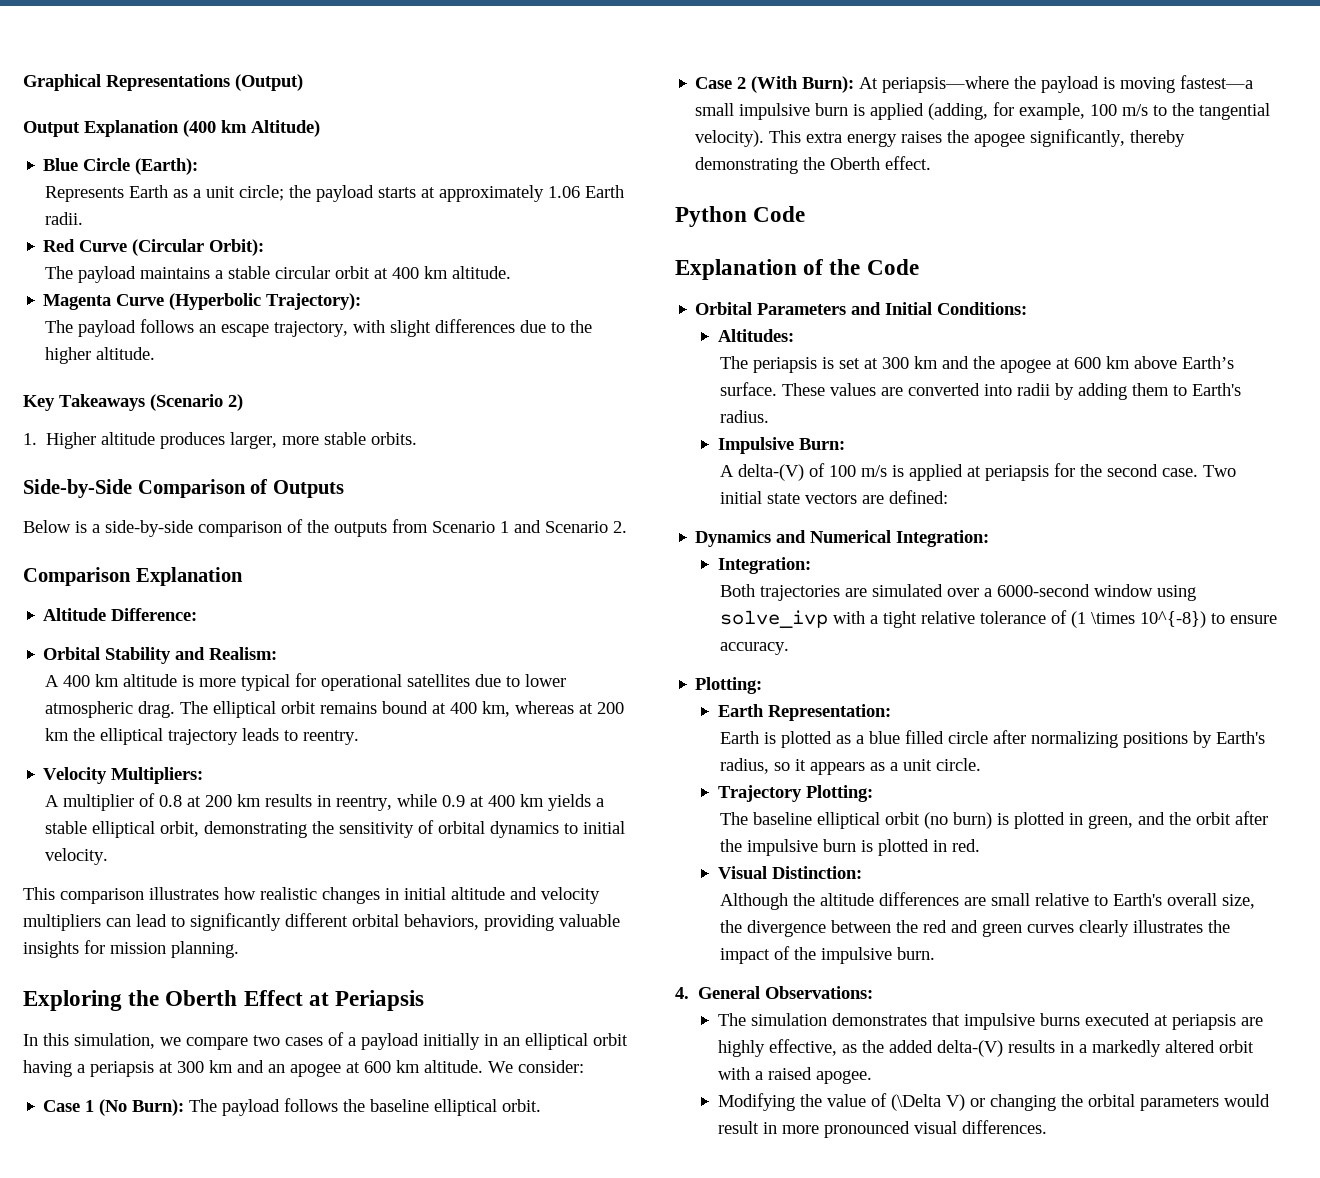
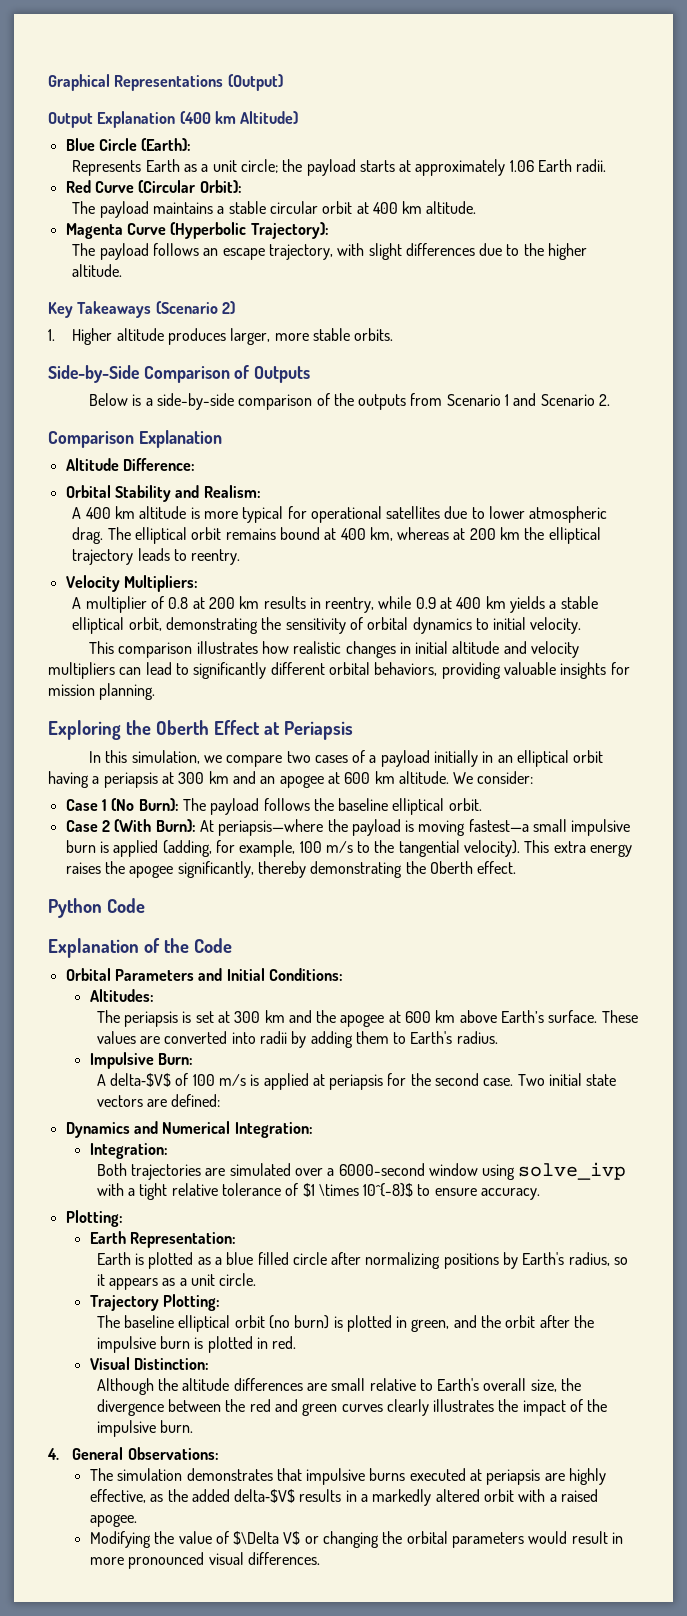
[737,464,804,481] delta‑(V) -> [109,1073,171,1087] delta‑$V$
[1070,611,1206,628] (1 \times 10^{-8}) -> [302,1183,414,1197] $1 \times 10^{-8}$
[936,1040,1003,1057] delta‑(V) -> [234,1489,296,1503] delta‑$V$
[890,1094,965,1111] (\Delta V) -> [233,1531,301,1545] $\Delta V$

